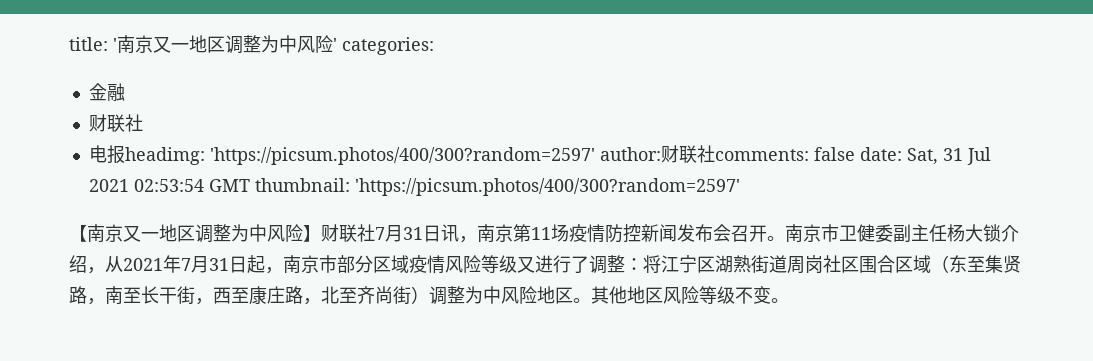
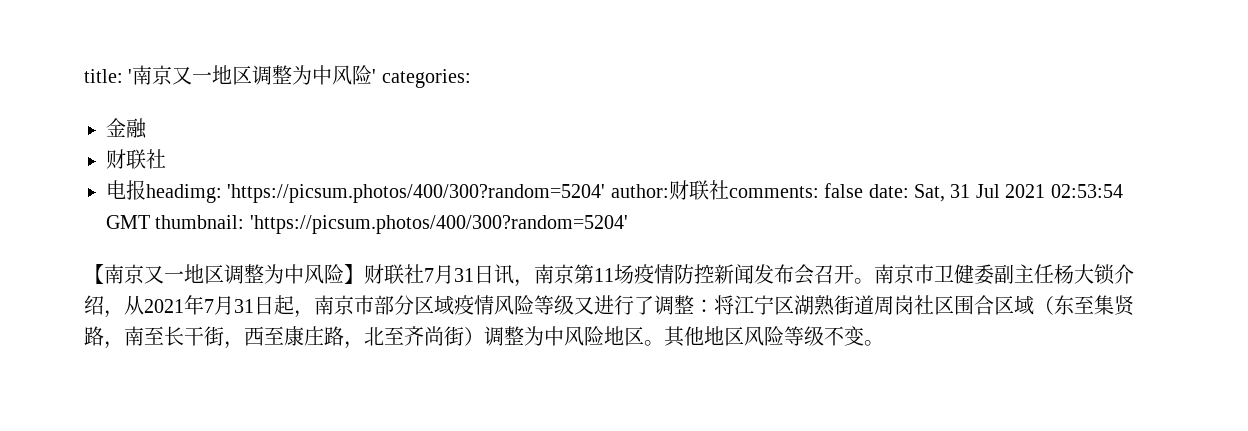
[209,147,595,165] 'https://picsum.photos/400/300?random=2597' -> [227,184,606,203] 'https://picsum.photos/400/300?random=5204'
[354,178,740,196] 'https://picsum.photos/400/300?random=2597' -> [249,215,628,234] 'https://picsum.photos/400/300?random=5204'

